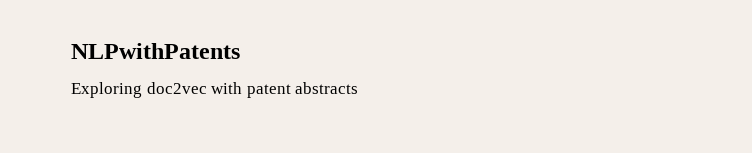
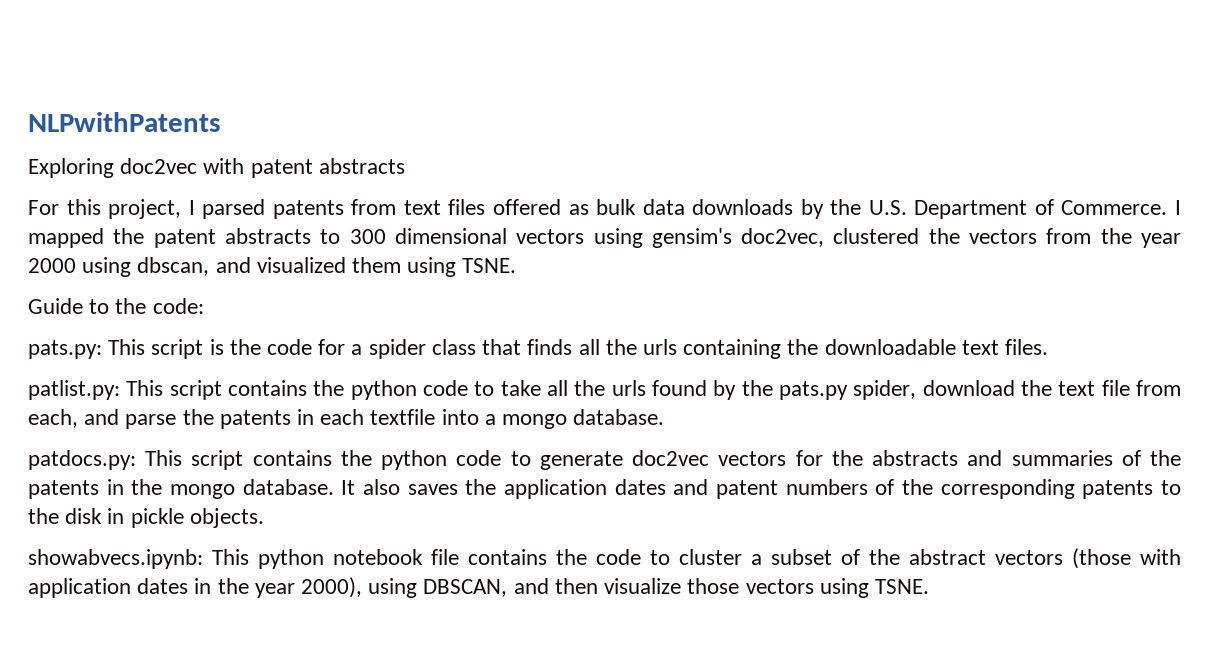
(359, 88) none -> [28,199,1181,219] [28,228,1181,248] [28,257,517,277] [28,298,204,314] [28,339,1048,359] [28,380,1181,400] [28,409,665,429] [28,450,1181,470] [28,479,1181,499] [28,508,264,528] [28,548,1181,569] [28,577,929,598] // For this project, I parsed patents from text files offered as bulk data downloads by the U.S. Department of Commerce. I mapped the patent abstracts to 300 dimensional vectors using gensim's doc2vec, clustered the vectors from the year 2000 using dbscan, and visualized them using TSNE. // Guide to the code: // pats.py: This script is the code for a spider class that finds all the urls containing the downloadable text files. // patlist.py: This script contains the python code to take all the urls found by the pats.py spider, download the text file from each, and parse the patents in each textfile into a mongo database. // patdocs.py: This script contains the python code to generate doc2vec vectors for the abstracts and summaries of the patents in the mongo database. It also saves the application dates and patent numbers of the corresponding patents to the disk in pickle objects. // showabvecs.ipynb: This python notebook file contains the code to cluster a subset of the abstract vectors (those with application dates in the year 2000), using DBSCAN, and then visualize those vectors using TSNE.

